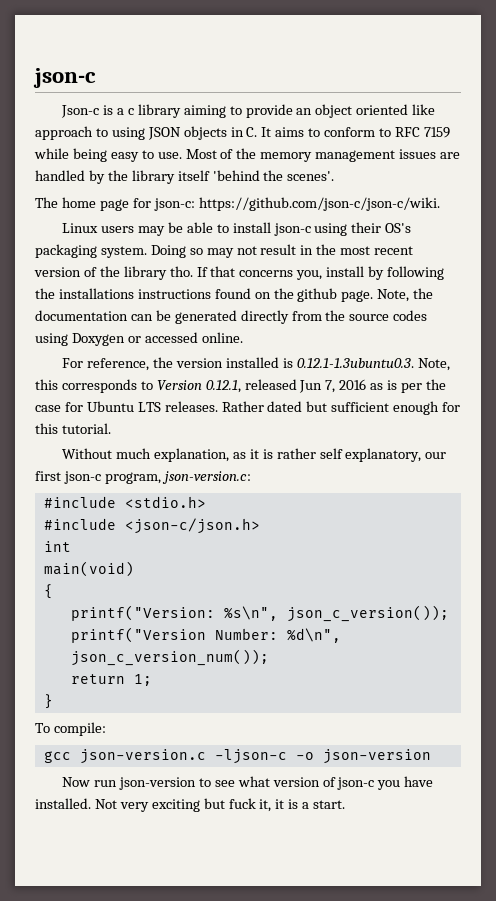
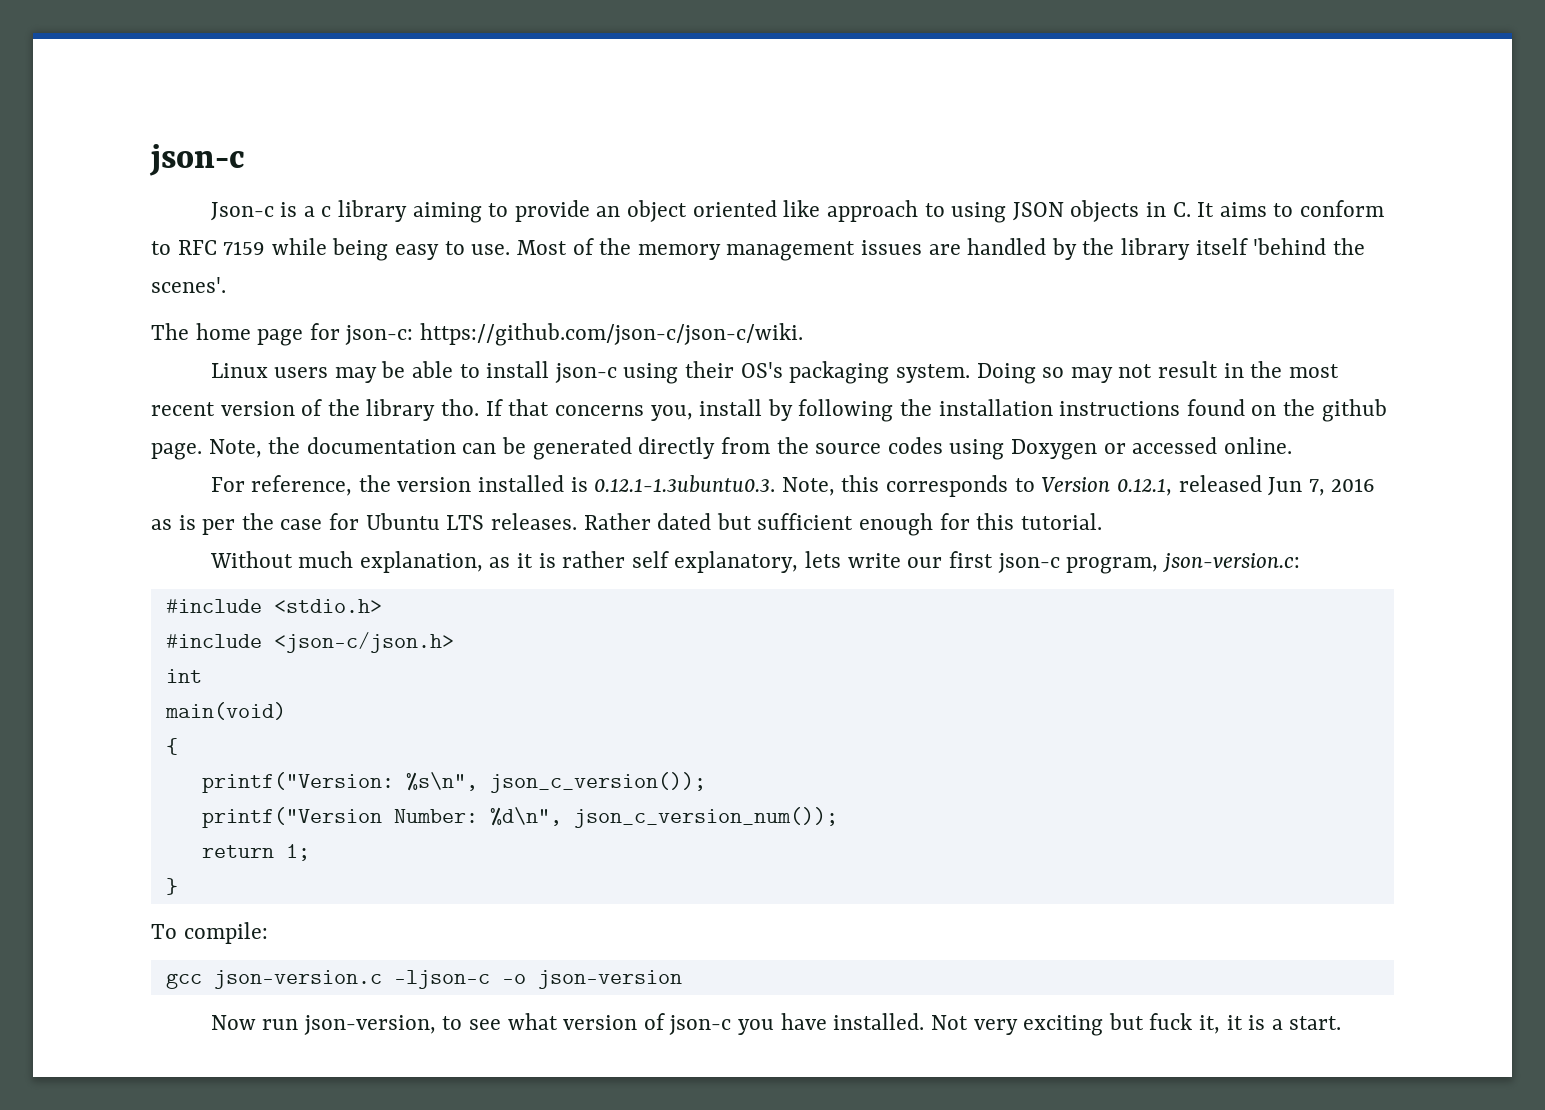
[58,288,134,299] installations -> [938,399,1053,416] installation
(422, 455) none -> [805,551,901,568] lets write
[118,777,196,790] json-version -> [303,1015,436,1035] json-version,

